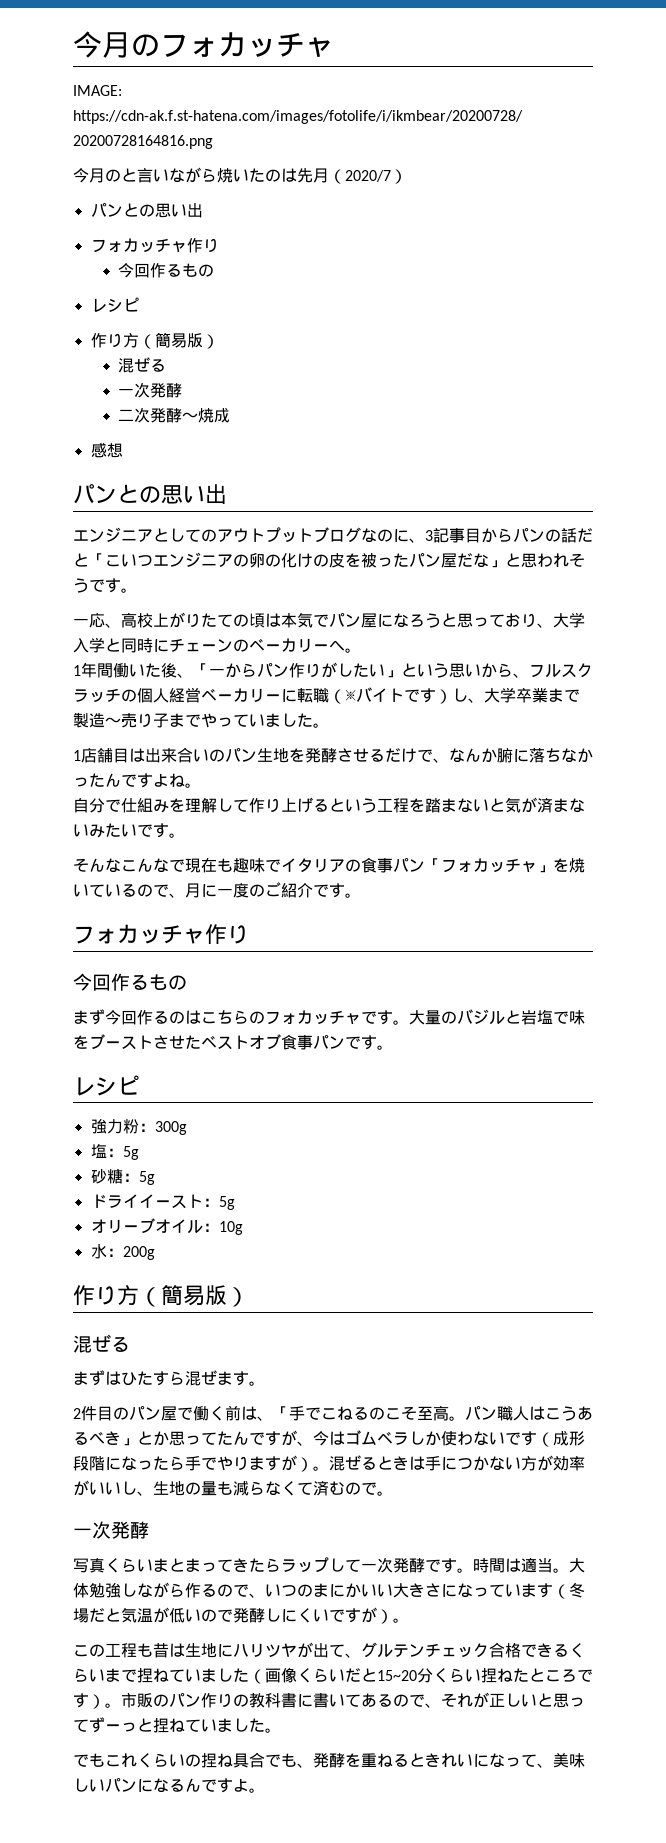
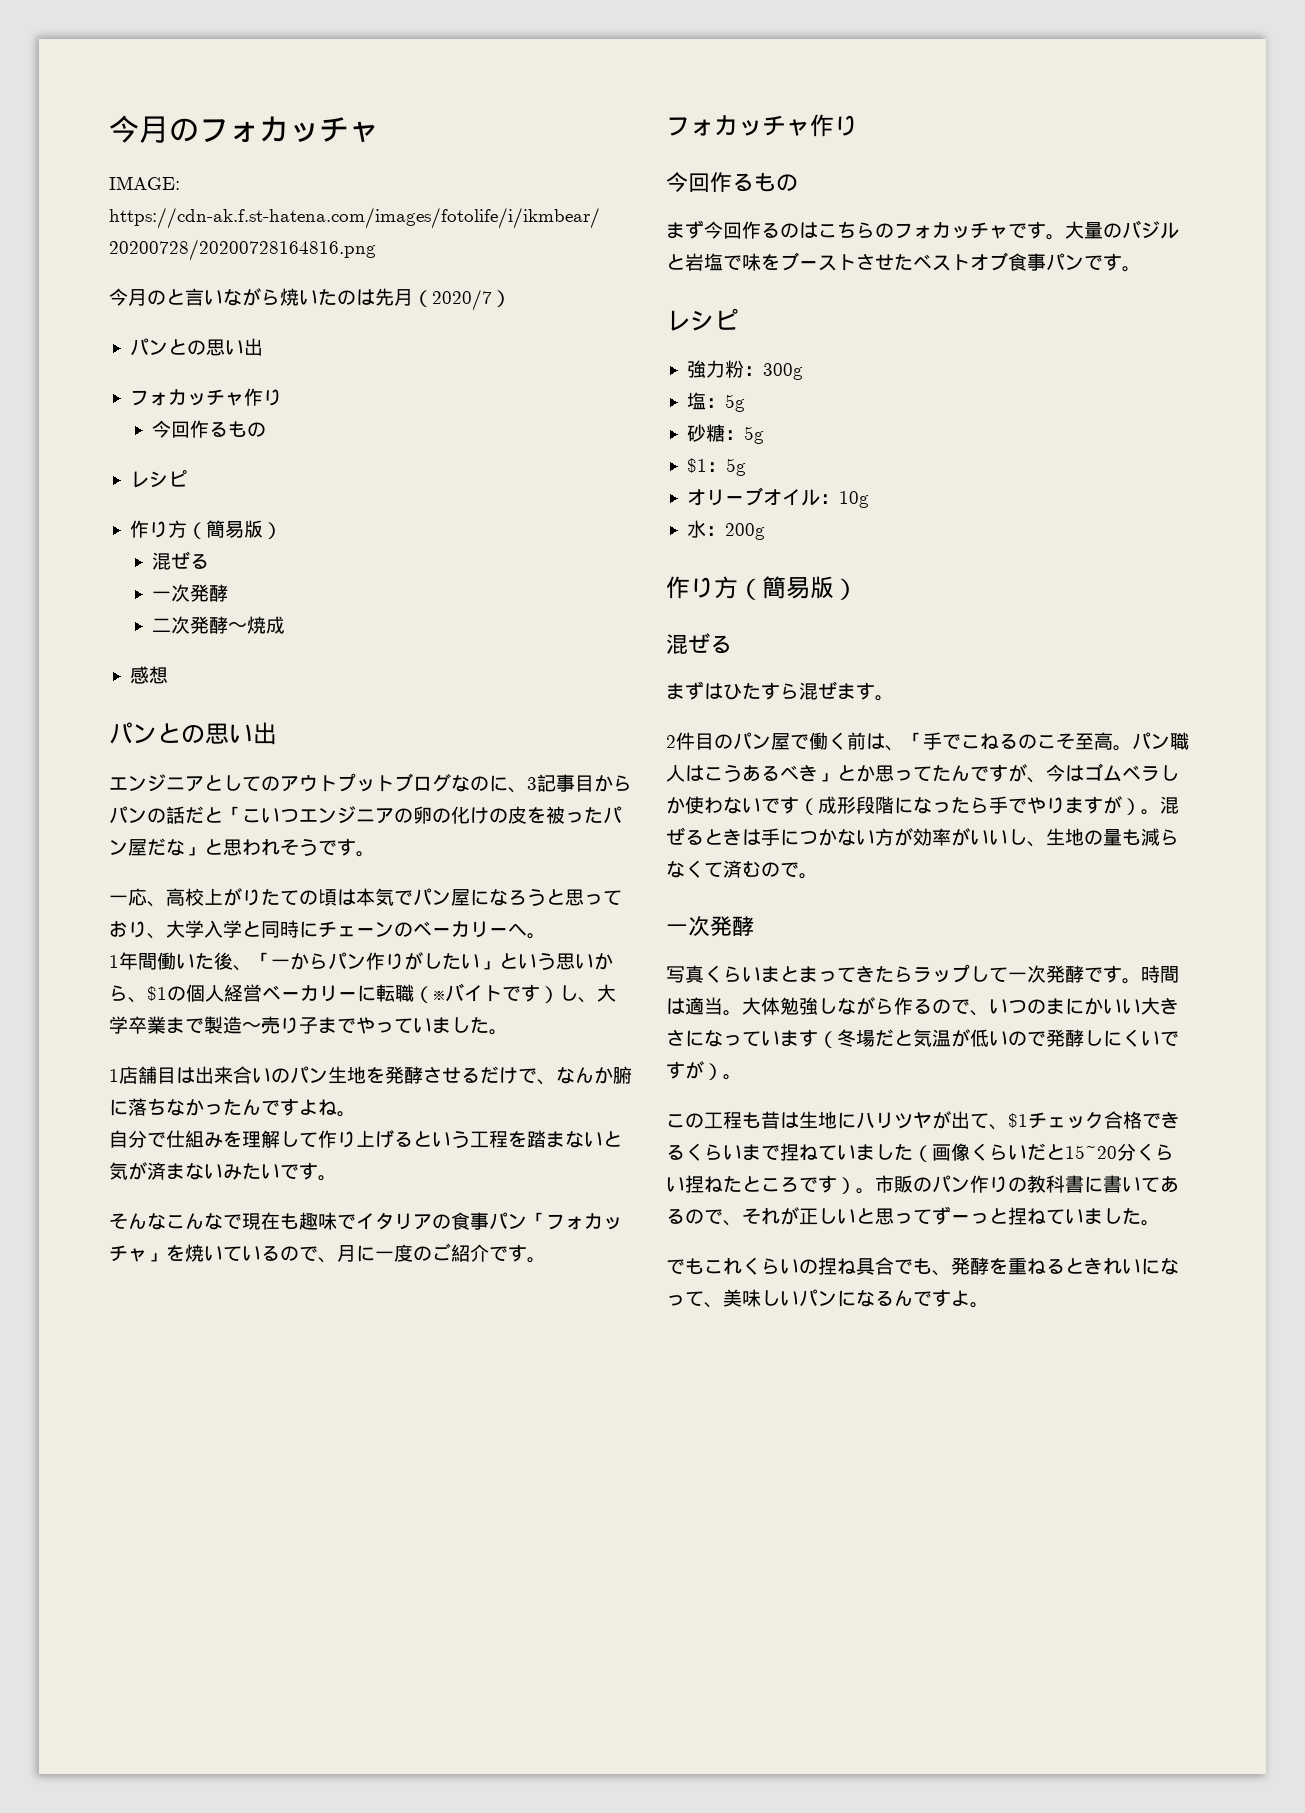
[529,663,593,678] [73,688,121,703] フルスクラッチ -> [147,986,167,1001] $1
[90,1194,203,1209] ドライイースト -> [686,458,707,473] $1
[361,1642,425,1658] グルテン -> [1008,1113,1028,1128] $1

